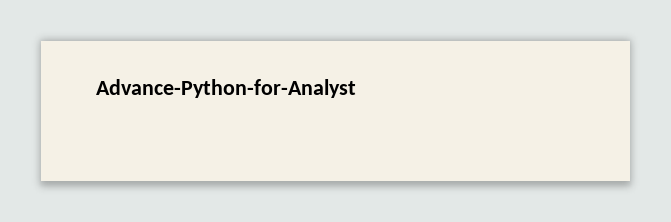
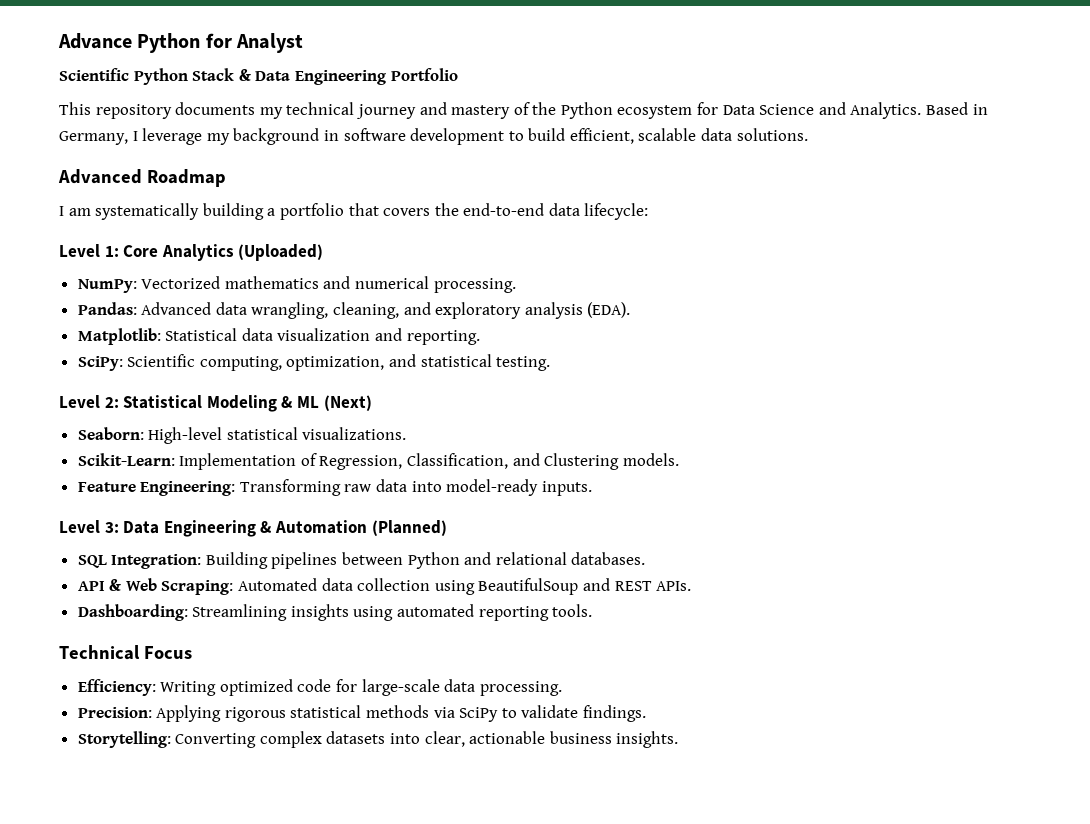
[96,79,356,98] Advance-Python-for-Analyst -> [58,33,304,53] [59,68,458,85] [59,102,988,119] [59,128,808,145] [58,169,226,187] [59,203,649,220] [59,244,324,261] [77,276,516,293] [77,302,631,319] [77,328,480,345] [77,354,551,371] [59,395,372,412] [77,427,407,444] [77,453,679,470] [77,479,592,496] [59,520,447,537] [77,552,646,569] [77,578,692,595] [77,604,593,621] [59,645,192,660] [77,679,562,696] [77,705,647,722] [77,731,679,748] Advance Python for Analyst // Scientific Python Stack & Data Engineering Portfolio // This repository documents my technical journey and mastery of the Python ecosystem for Data Science and Analytics. Based in Germany, I leverage my background in software development to build efficient, scalable data solutions. // Advanced Roadmap // I am systematically building a portfolio that covers the end-to-end data lifecycle: // Level 1: Core Analytics (Uploaded) // NumPy: Vectorized mathematics and numerical processing. // Pandas: Advanced data wrangling, cleaning, and exploratory analysis (EDA). // Matplotlib: Statistical data visualization and reporting. // SciPy: Scientific computing, optimization, and statistical testing. // Level 2: Statistical Modeling & ML (Next) // Seaborn: High-level statistical visualizations. // Scikit-Learn: Implementation of Regression, Classification, and Clustering models. // Feature Engineering: Transforming raw data into model-ready inputs. // Level 3: Data Engineering & Automation (Planned) // SQL Integration: Building pipelines between Python and relational databases. // API & Web Scraping: Automated data collection using BeautifulSoup and REST APIs. // Dashboarding: Streamlining insights using automated reporting tools. // Technical Focus // Efficiency: Writing optimized code for large-scale data processing. // Precision: Applying rigorous statistical methods via SciPy to validate findings. // Storytelling: Converting complex datasets into clear, actionable business insights.

